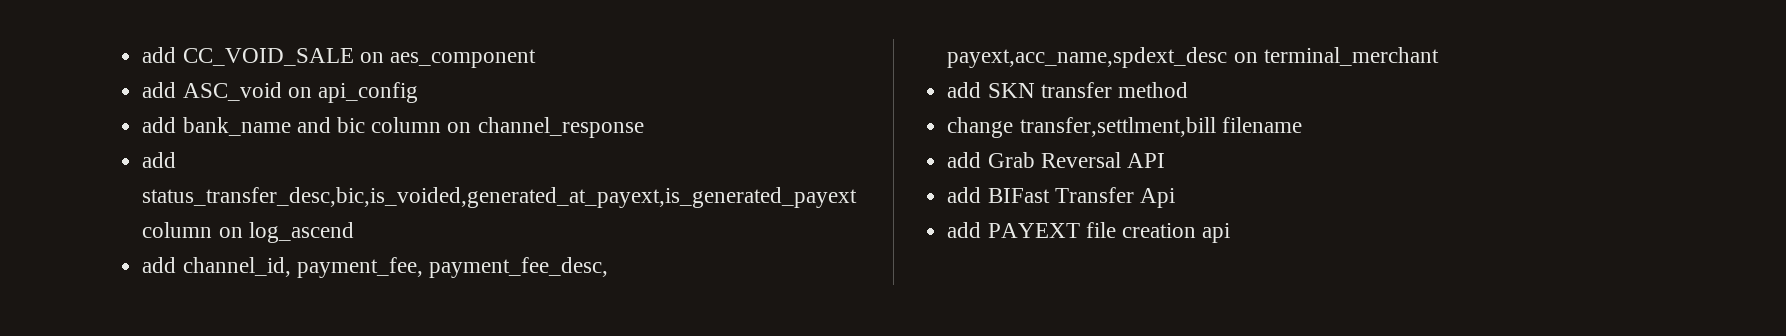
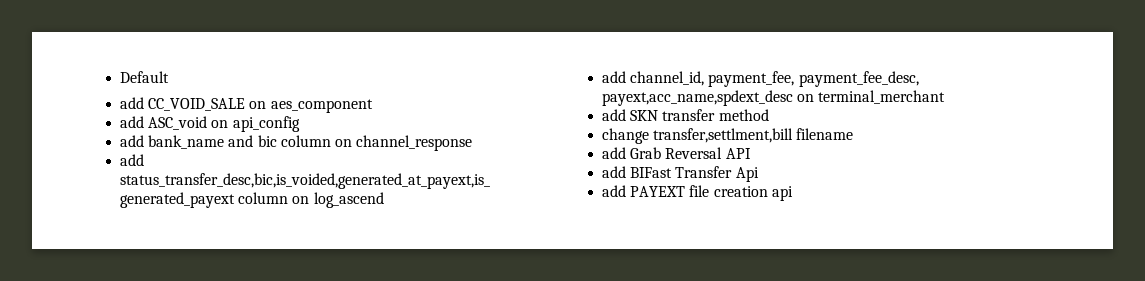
(142, 55) none -> [120,71,170,83] Default //

